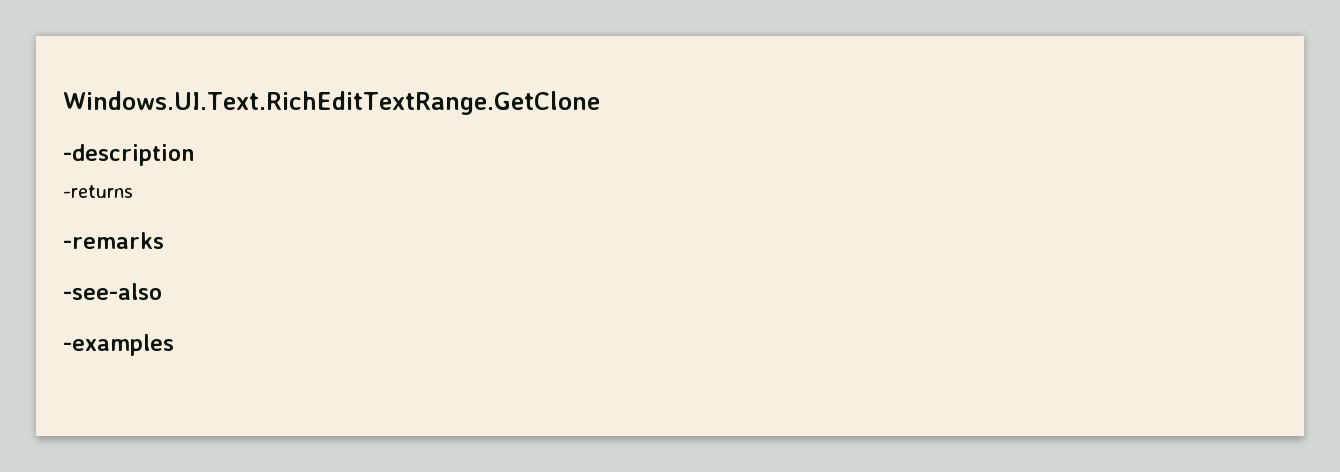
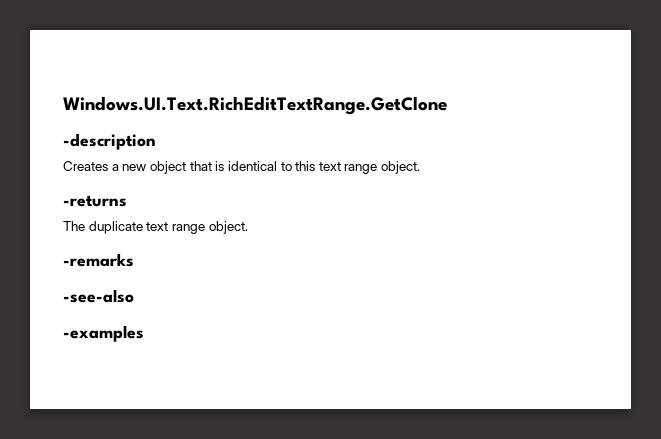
[63,185,133,198] -returns -> [63,161,421,174] [63,195,127,207] [63,221,248,234] Creates a new object that is identical to this text range object. // -returns // The duplicate text range object.

